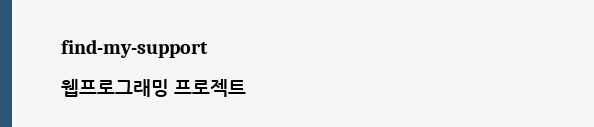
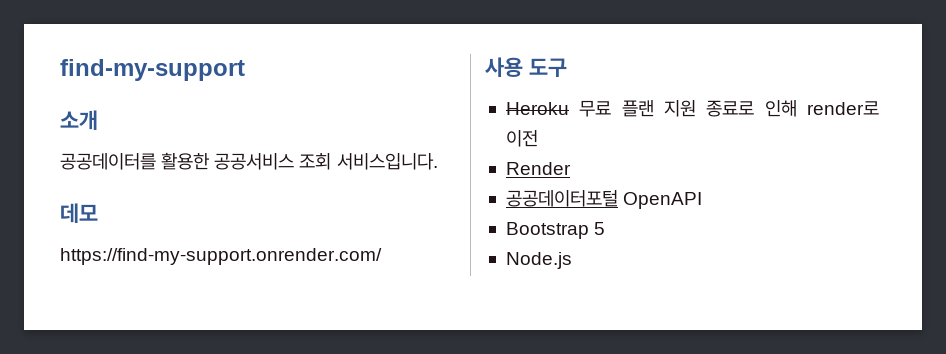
[61,79,246,97] 웹프로그래밍 프로젝트 -> [60,110,98,130] [60,152,438,170] [60,203,98,223] [60,248,382,265] [485,57,567,77] [505,100,879,117] [505,130,538,147] [505,162,571,175] [505,190,703,209] [505,222,606,239] [505,252,572,269] 소개 // 공공데이터를 활용한 공공서비스 조회 서비스입니다. // 데모 // https://find-my-support.onrender.com/ // 사용 도구 // Heroku 무료 플랜 지원 종료로 인해 render로 이전 // Render // 공공데이터포털 OpenAPI // Bootstrap 5 // Node.js

